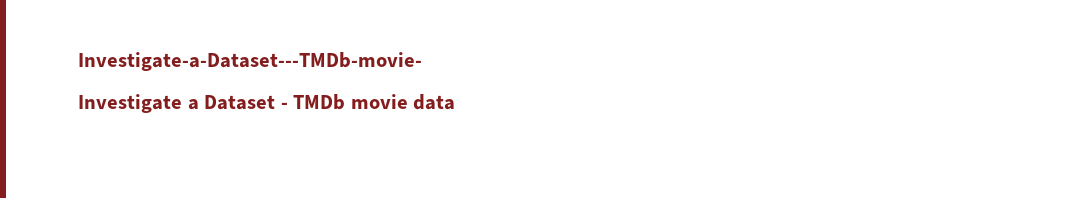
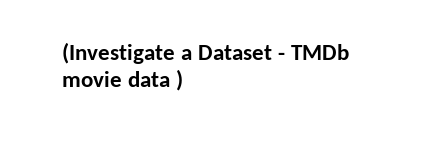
[78,52,422,71] [78,94,182,113] Investigate-a-Dataset---TMDb-movie- // Investigate -> [62,42,175,64] (Investigate
(456, 102) none -> [176,69,184,91] )

